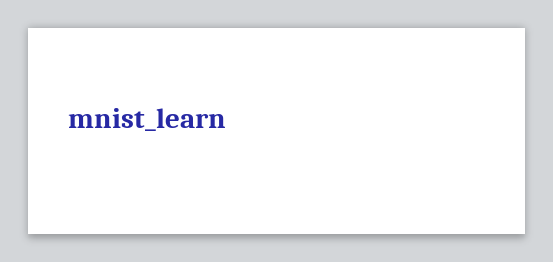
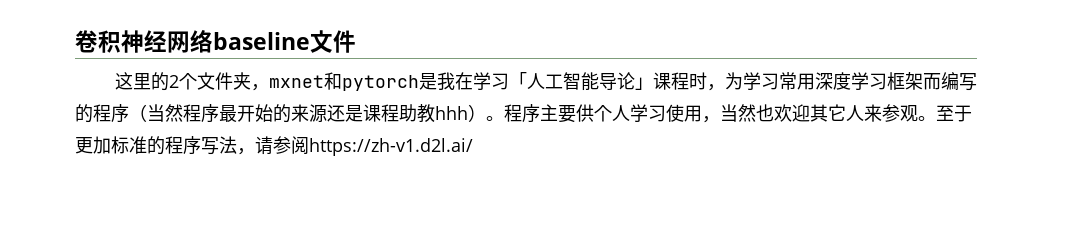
[68,108,226,131] mnist_learn -> [75,29,356,53] [114,72,977,91] [75,104,972,123] [75,136,473,156] 卷积神经网络baseline文件 // 这里的2个文件夹，mxnet和pytorch是我在学习「人工智能导论」课程时，为学习常用深度学习框架而编写的程序（当然程序最开始的来源还是课程助教hhh）。程序主要供个人学习使用，当然也欢迎其它人来参观。至于更加标准的程序写法，请参阅https://zh-v1.d2l.ai/

